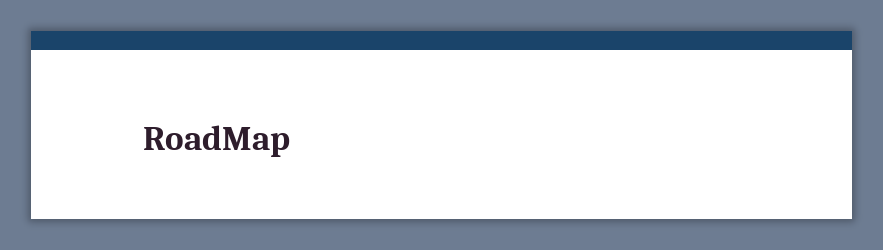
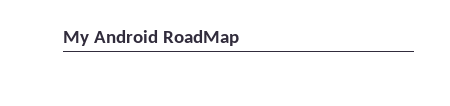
(143, 141) none -> [63,30,158,46] My Android

